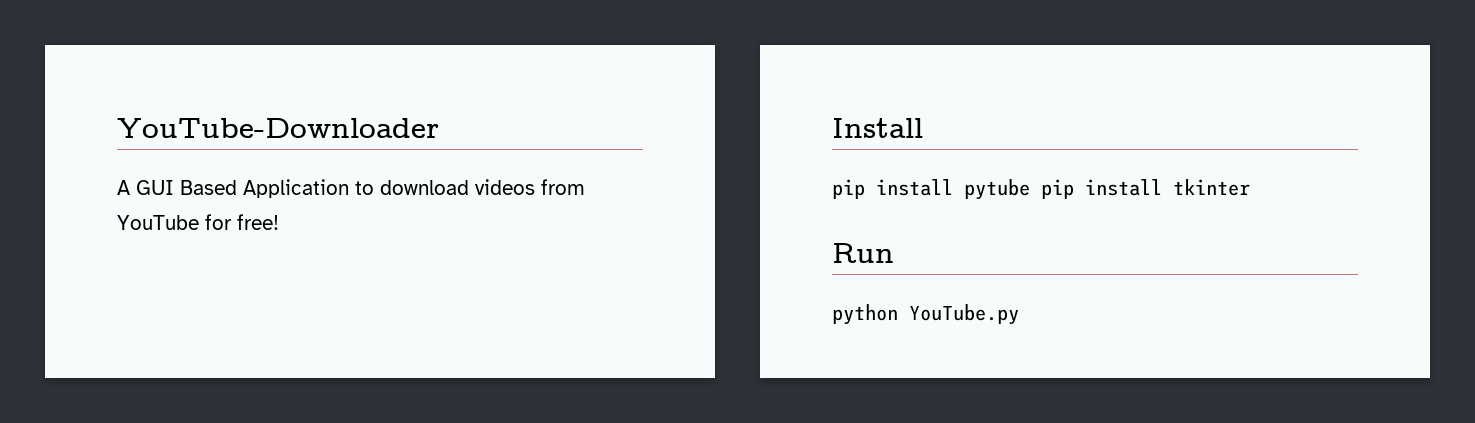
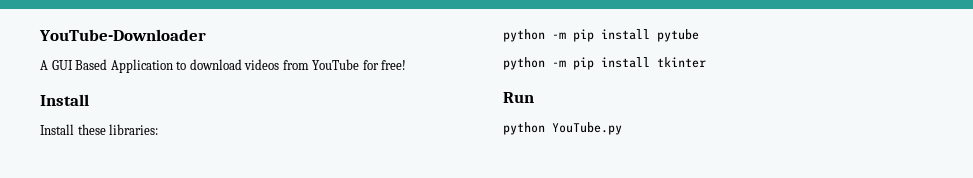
(923, 128) none -> [40,124,159,135] [503,29,566,42] Install these libraries: // python -m
(1030, 189) none -> [503,57,566,70] // python -m

